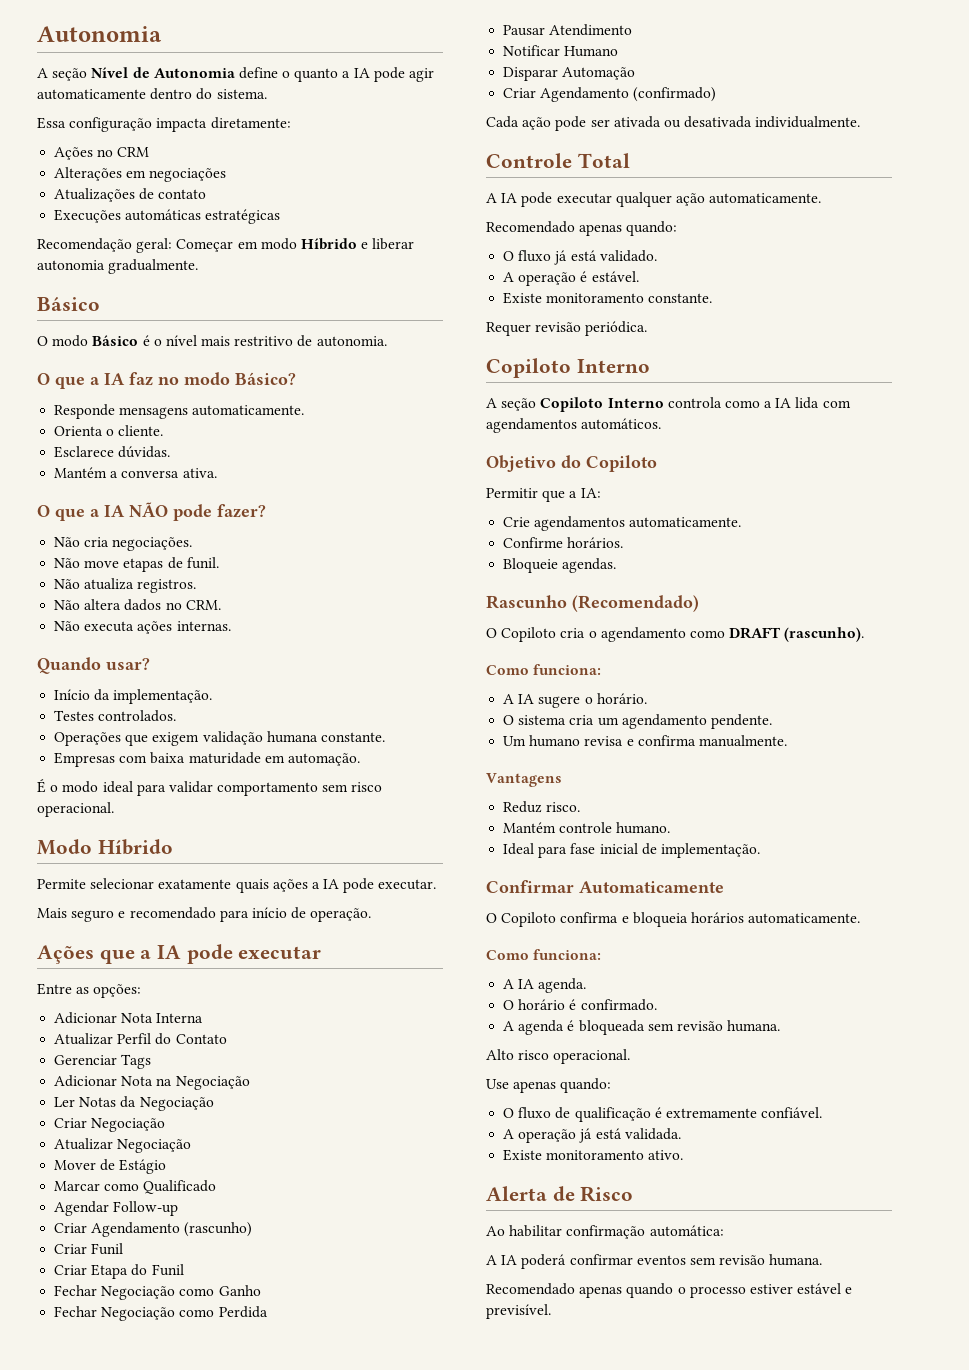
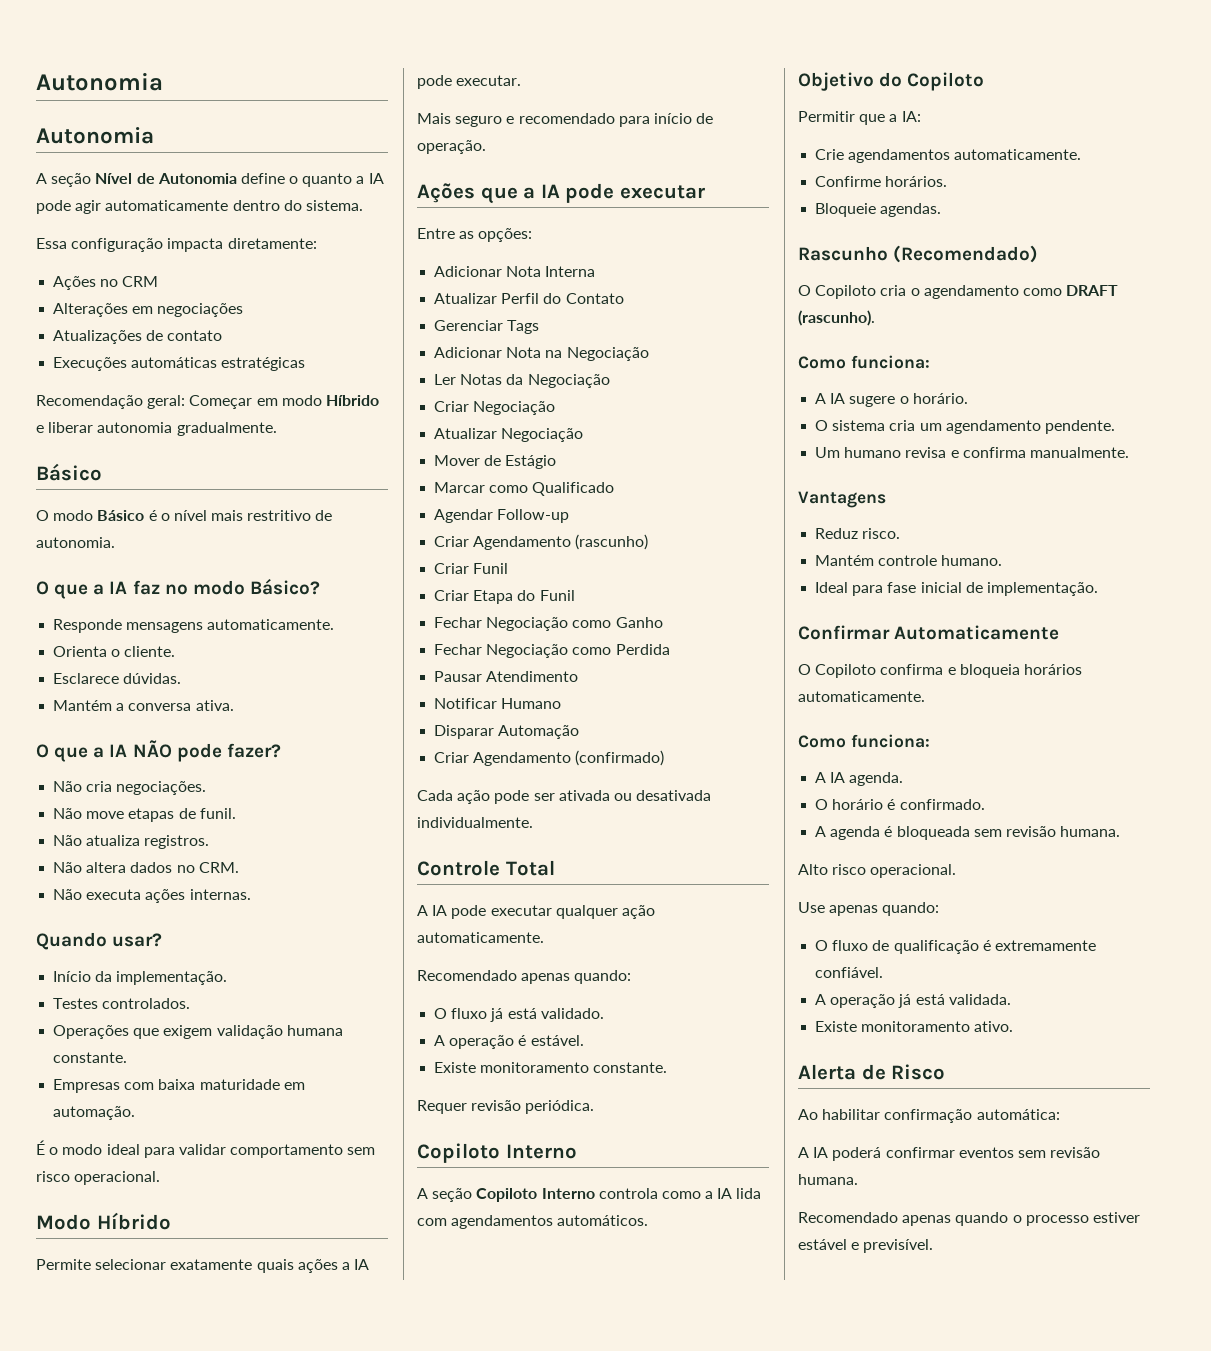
[37,26,162,42] Autonomia -> [36,72,163,91] [36,127,154,144] Autonomia // Autonomia

